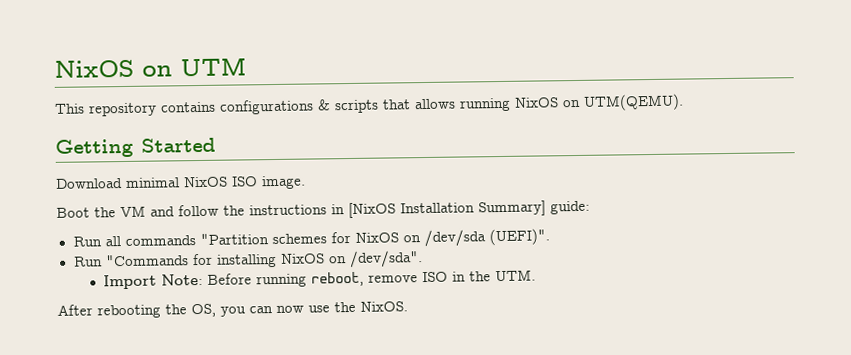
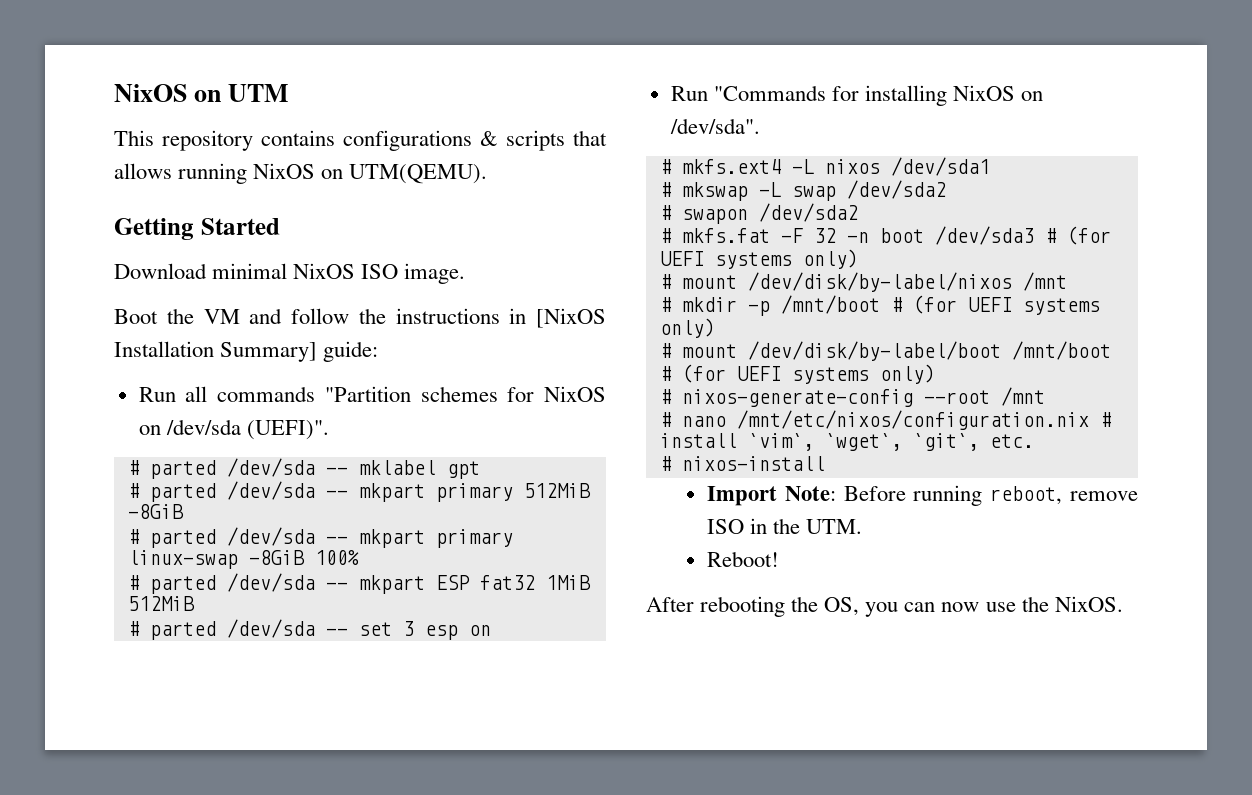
(550, 237) none -> [127,458,480,479] [127,481,591,502] [127,504,184,519] [127,527,513,548] [127,550,359,569] [127,573,591,594] [127,596,195,611] [127,619,491,640] // # parted /dev/sda -- mklabel gpt // # parted /dev/sda -- mkpart primary 512MiB -8GiB // # parted /dev/sda -- mkpart primary linux-swap -8GiB 100% // # parted /dev/sda -- mkpart ESP fat32 1MiB 512MiB // # parted /dev/sda -- set 3 esp on
(423, 259) none -> [659,157,990,176] [659,180,946,201] [659,203,858,224] [659,226,1111,245] [659,249,858,269] [659,272,1067,292] [659,295,1100,316] [659,318,715,338] [659,341,1111,361] [659,364,935,384] [659,387,1045,407] [659,410,1111,430] [659,433,1034,451] [659,456,825,471] // # mkfs.ext4 -L nixos /dev/sda1 // # mkswap -L swap /dev/sda2 // # swapon /dev/sda2 // # mkfs.fat -F 32 -n boot /dev/sda3 # (for UEFI systems only) // # mount /dev/disk/by-label/nixos /mnt // # mkdir -p /mnt/boot # (for UEFI systems only) // # mount /dev/disk/by-label/boot /mnt/boot # (for UEFI systems only) // # nixos-generate-config --root /mnt // # nano /mnt/etc/nixos/configuration.nix # install `vim`, `wget`, `git`, etc. // # nixos-install
(537, 275) none -> [707,551,780,567] // Reboot!

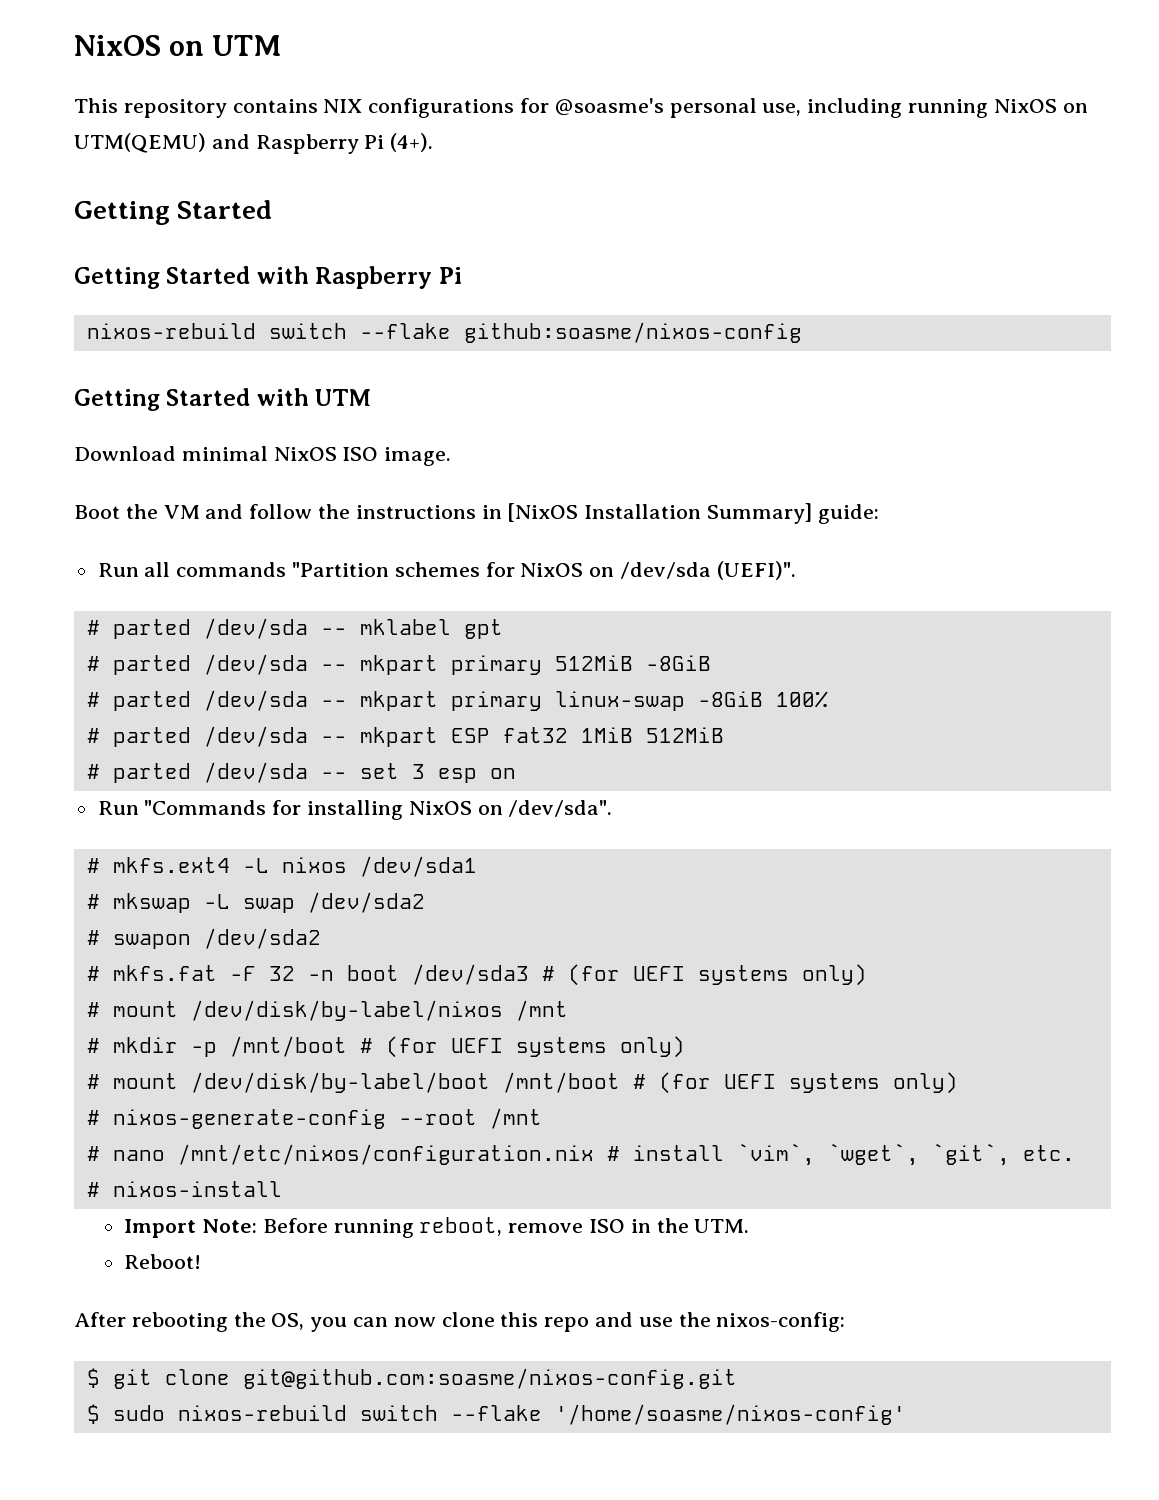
[343,130,607,151] [114,163,488,184] [114,218,280,240] configurations & scripts that allows running NixOS on UTM(QEMU). // Getting Started -> [323,98,1088,118] [74,133,434,154] [74,200,273,225] [74,266,462,289] [86,322,802,343] [74,388,372,411] NIX configurations for @soasme's personal use, including running NixOS on UTM(QEMU) and Raspberry Pi (4+). // Getting Started // Getting Started with Raspberry Pi // nixos-rebuild switch --flake github:soasme/nixos-config // Getting Started with UTM
[985,596,1123,612] use the NixOS. -> [441,1312,846,1332] [86,1368,737,1389] [86,1404,906,1425] clone this repo and use the nixos-config: // $ git clone git@github.com:soasme/nixos-config.git // $ sudo nixos-rebuild switch --flake '/home/soasme/nixos-config'

